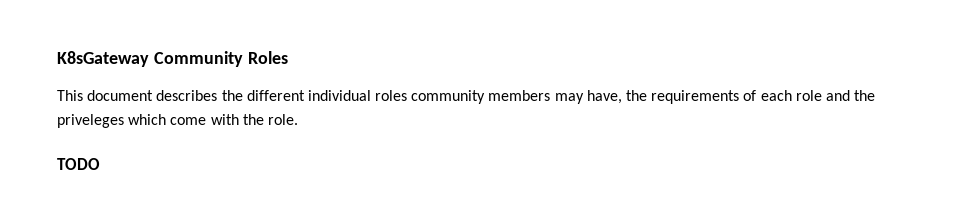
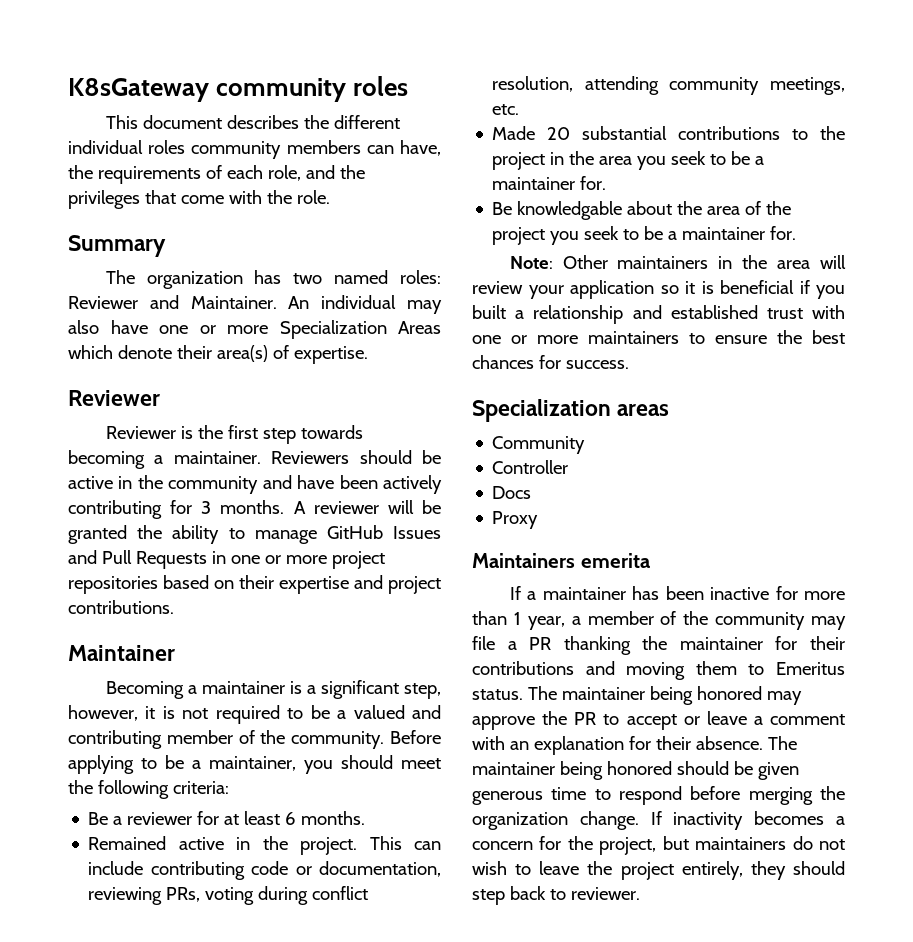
[153,51,288,67] Community Roles -> [216,76,409,102] community roles
[554,93,584,104] may -> [366,145,394,154] can
[795,90,822,101] role -> [267,165,301,181] role,
[57,114,167,128] priveleges which -> [68,190,176,209] privileges that
[57,158,100,170] TODO -> [68,235,166,257] [105,270,441,289] [68,295,442,314] [68,320,441,339] [68,345,368,364] [68,390,160,406] [105,425,363,444] [68,450,441,469] [68,475,443,494] [68,500,441,519] [68,525,441,544] [68,550,385,569] [68,575,441,594] [68,600,174,614] [68,645,175,661] [105,680,441,699] [68,705,442,724] [68,730,441,749] [68,755,441,774] [68,780,229,799] [88,811,366,825] [88,836,441,855] [88,861,441,880] [88,886,369,905] [492,76,845,95] [492,104,520,115] [492,126,845,140] [492,151,765,170] [492,176,607,190] [492,201,792,220] [492,226,797,245] [509,255,846,269] [472,280,845,299] [472,305,845,324] [472,330,845,344] [472,355,629,369] [472,399,670,422] [492,436,586,454] [492,460,569,474] [492,486,532,499] [492,511,539,529] [472,553,650,568] [509,586,845,600] [472,611,846,630] [472,636,845,655] [472,661,845,680] [472,686,802,705] [472,711,845,730] [472,736,797,755] [472,761,799,780] [472,786,845,805] [472,811,845,830] [472,836,845,855] [472,861,845,880] [472,886,640,905] Summary // The organization has two named roles: Reviewer and Maintainer. An individual may also have one or more Specialization Areas which denote their area(s) of expertise. // Reviewer // Reviewer is the first step towards becoming a maintainer. Reviewers should be active in the community and have been actively contributing for 3 months. A reviewer will be granted the ability to manage GitHub Issues and Pull Requests in one or more project repositories based on their expertise and project contributions. // Maintainer // Becoming a maintainer is a significant step, however, it is not required to be a valued and contributing member of the community. Before applying to be a maintainer, you should meet the following criteria: // Be a reviewer for at least 6 months. // Remained active in the project. This can include contributing code or documentation, reviewing PRs, voting during conflict resolution, attending community meetings, etc. // Made 20 substantial contributions to the project in the area you seek to be a maintainer for. // Be knowledgable about the area of the project you seek to be a maintainer for. // Note: Other maintainers in the area will review your application so it is beneficial if you built a relationship and established trust with one or more maintainers to ensure the best chances for success. // Specialization areas // Community // Controller // Docs // Proxy // Maintainers emerita // If a maintainer has been inactive for more than 1 year, a member of the community may file a PR thanking the maintainer for their contributions and moving them to Emeritus status. The maintainer being honored may approve the PR to accept or leave a comment with an explanation for their absence. The maintainer being honored should be given generous time to respond before merging the organization change. If inactivity becomes a concern for the project, but maintainers do not wish to leave the project entirely, they should step back to reviewer.

